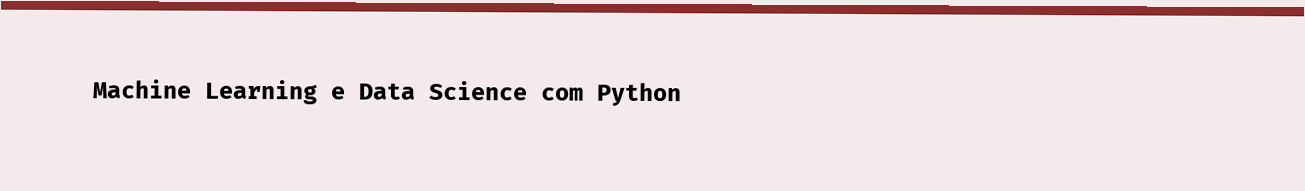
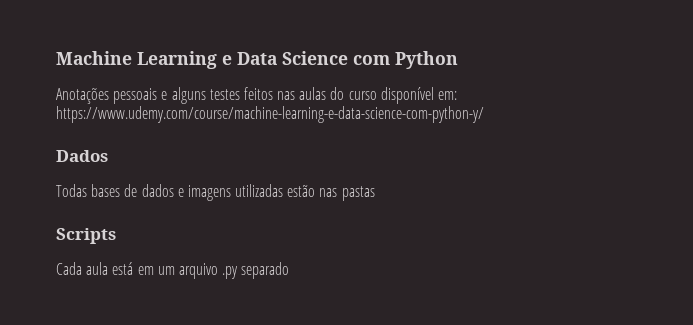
(682, 94) none -> [56,87,458,104] [56,106,484,123] [56,150,108,162] [56,184,375,201] [56,228,116,244] [56,262,290,279] // Anotações pessoais e alguns testes feitos nas aulas do curso disponível em: https://www.udemy.com/course/machine-learning-e-data-science-com-python-y/ // Dados // Todas bases de dados e imagens utilizadas estão nas pastas // Scripts // Cada aula está em um arquivo .py separado

